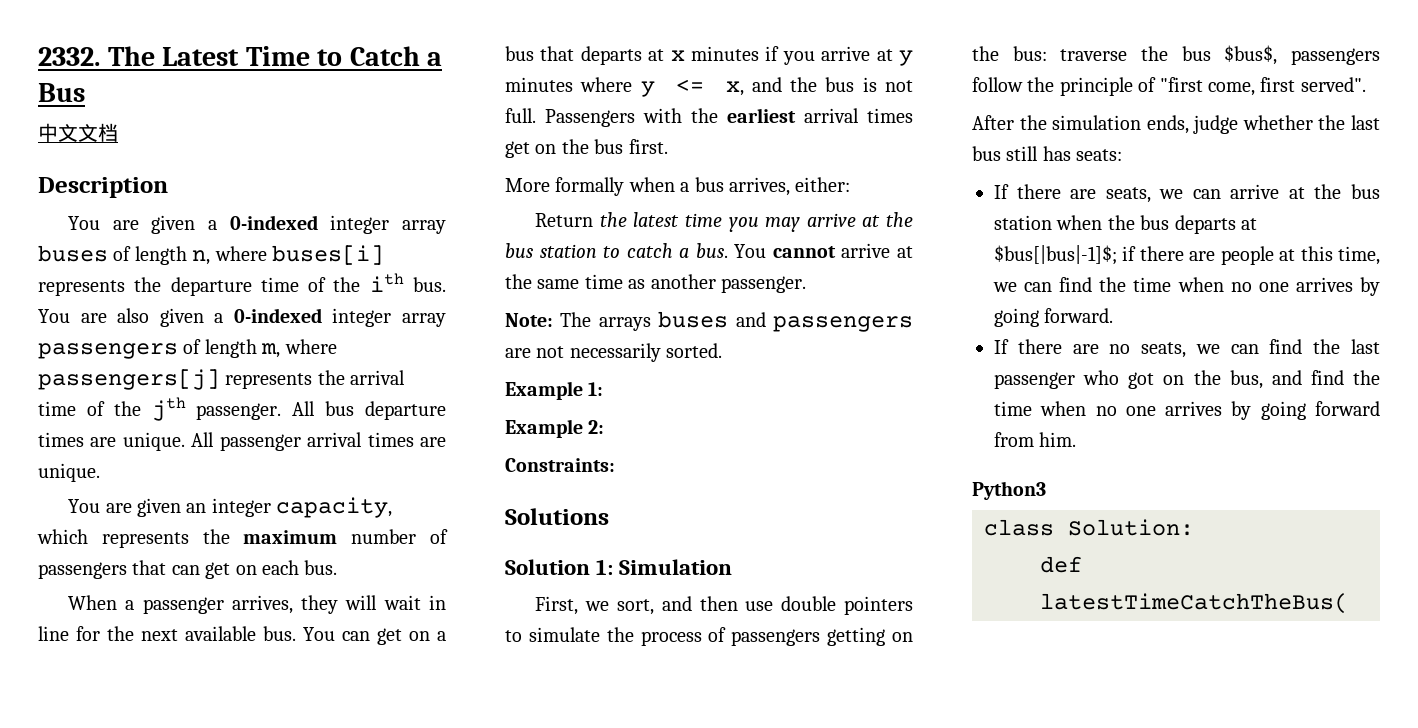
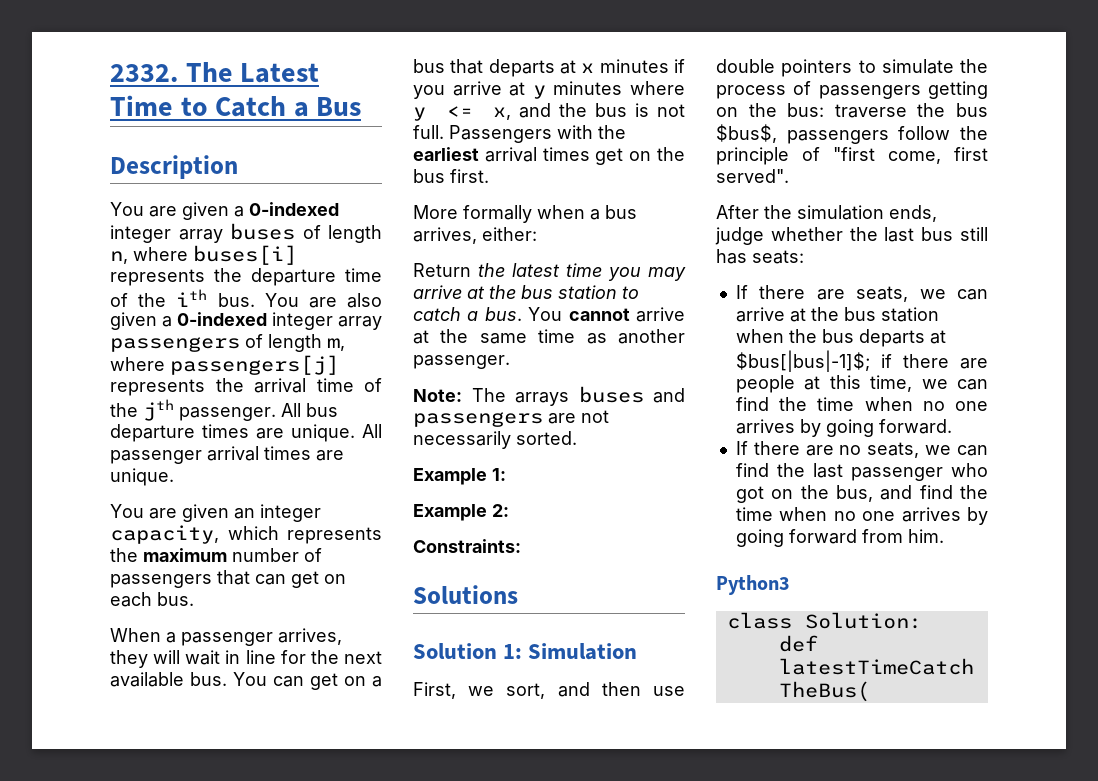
[38,123,118,142] // 中文文档 -> (362, 106) none

